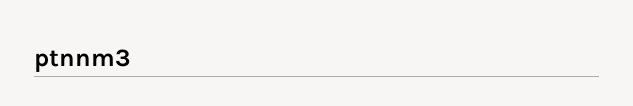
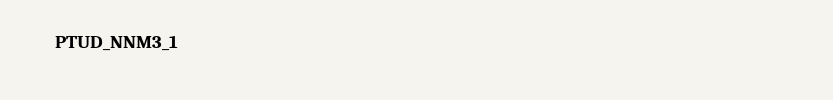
[34,49,131,72] ptnnm3 -> [55,35,178,51] PTUD_NNM3_1

